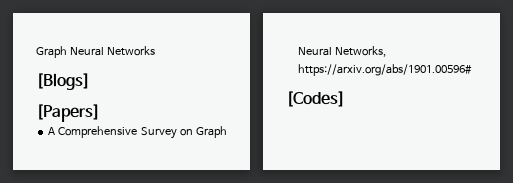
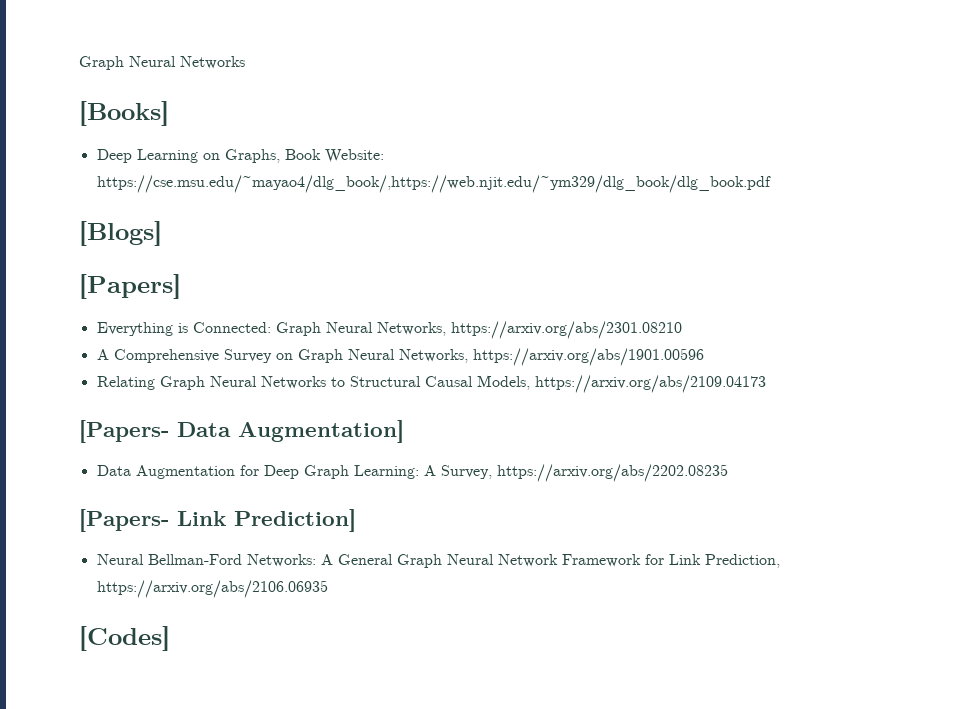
[36,73,90,90] [36,104,100,122] [Blogs] // [Papers] -> [79,101,169,126] [96,149,384,163] [96,175,771,193] [79,221,162,246] [79,274,181,299] [96,321,682,339] [Books] // Deep Learning on Graphs, Book Website: https://cse.msu.edu/~mayao4/dlg_book/,https://web.njit.edu/~ym329/dlg_book/dlg_book.pdf // [Blogs] // [Papers] // Everything is Connected: Graph Neural Networks, https://arxiv.org/abs/2301.08210
[298,64,473,76] https://arxiv.org/abs/1901.00596# -> [472,348,704,366] [96,375,766,393] [79,420,404,443] [96,464,728,482] [79,509,356,532] [96,554,780,568] [96,580,328,598] https://arxiv.org/abs/1901.00596 // Relating Graph Neural Networks to Structural Causal Models, https://arxiv.org/abs/2109.04173 // [Papers- Data Augmentation] // Data Augmentation for Deep Graph Learning: A Survey, https://arxiv.org/abs/2202.08235 // [Papers- Link Prediction] // Neural Bellman-Ford Networks: A General Graph Neural Network Framework for Link Prediction, https://arxiv.org/abs/2106.06935

